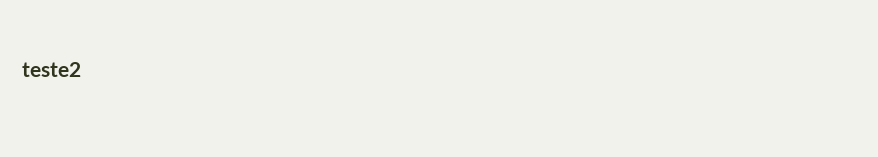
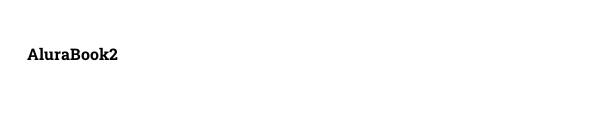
[22,62,81,77] teste2 -> [27,47,118,61] AluraBook2

